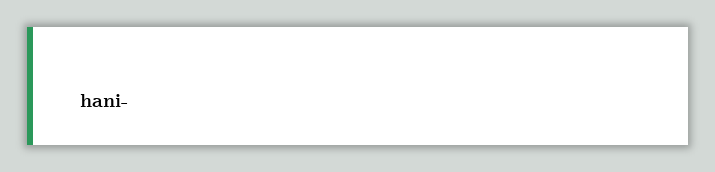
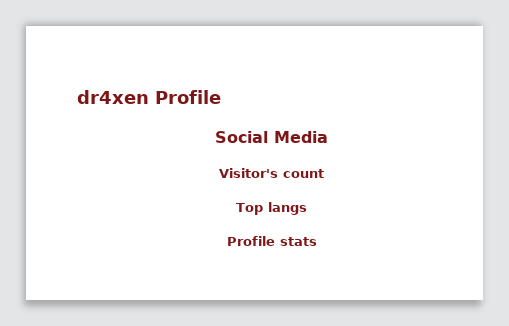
[80,94,128,107] hani- -> [77,90,221,104] [215,131,328,143] [219,168,324,178] [236,202,307,215] [226,236,317,246] dr4xen Profile // Social Media // Visitor's count // Top langs // Profile stats

